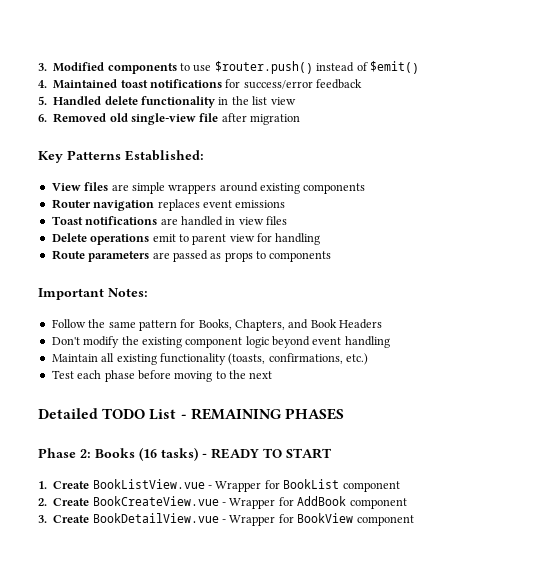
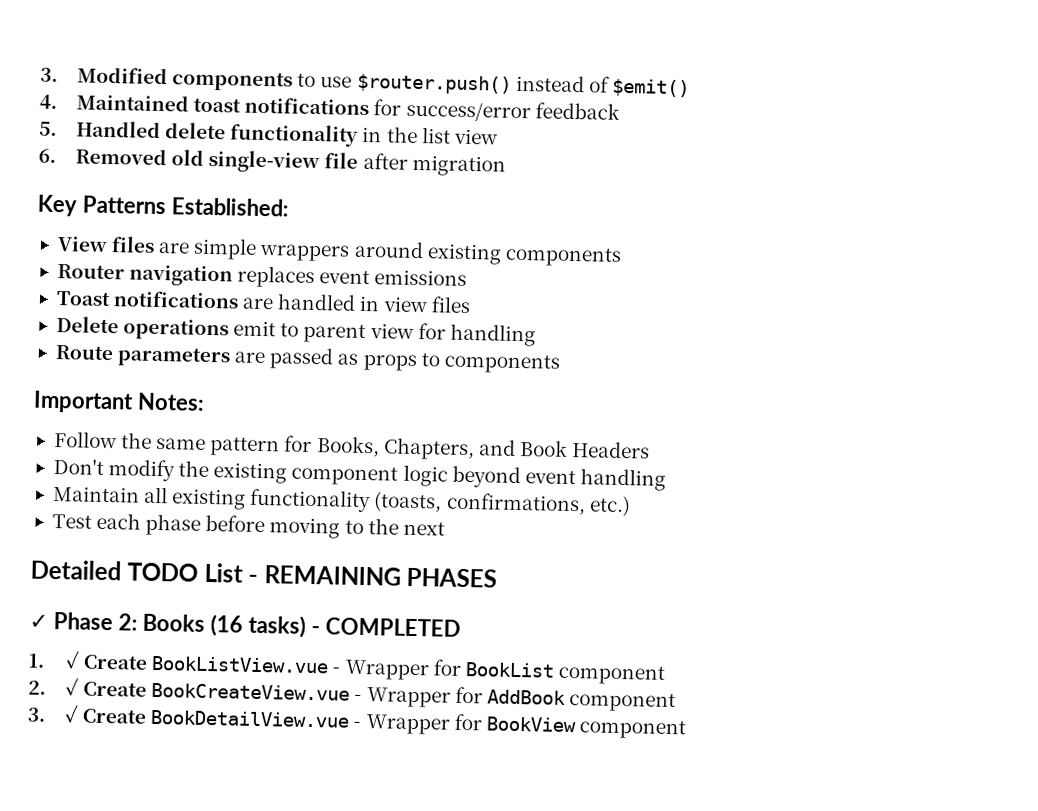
(344, 414) none -> [29,614,48,629] ✓
[211,448,332,459] READY TO START -> [324,617,461,637] COMPLETED
(47, 485) none -> [64,650,80,669] ✓
(47, 502) none -> [64,677,79,696] ✓
(47, 519) none -> [63,704,79,723] ✓

